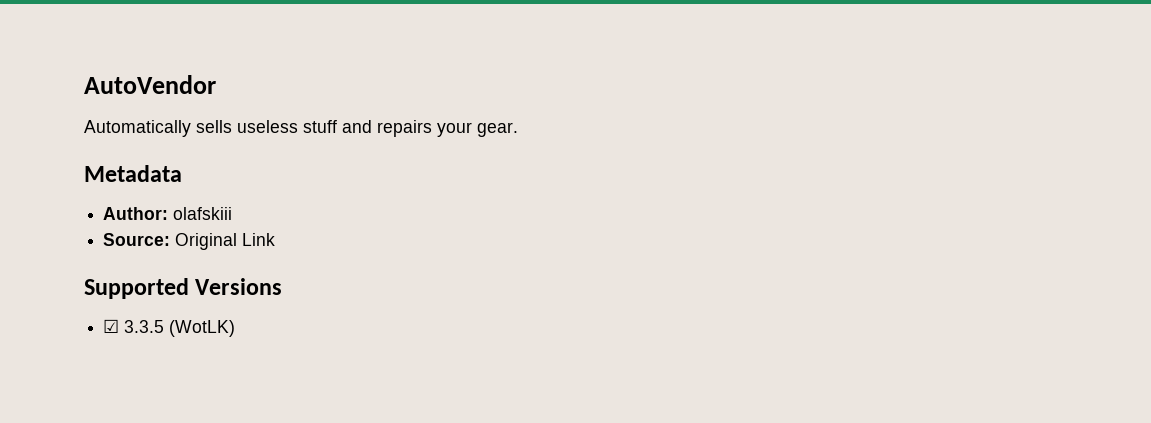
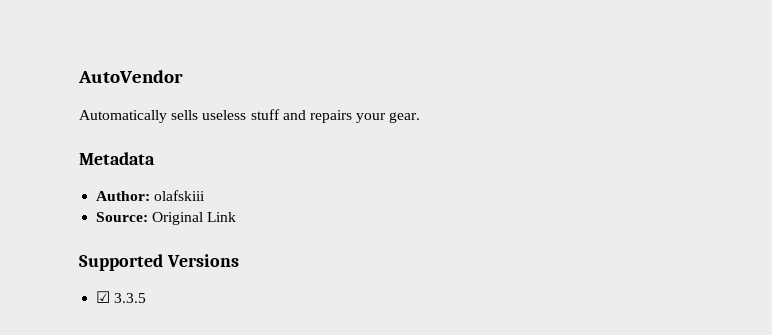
[169,320,236,337] (WotLK) -> (147, 298) none

